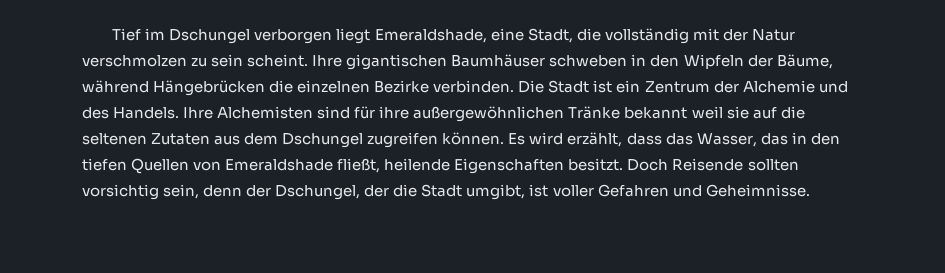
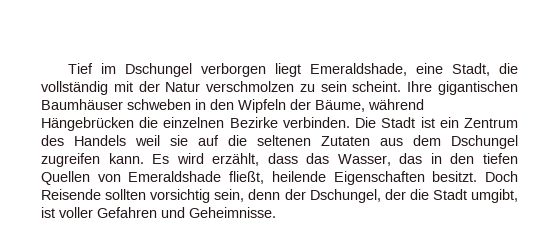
[713,80,848,93] [82,106,688,122] der Alchemie und des Handels. Ihre Alchemisten sind für ihre außergewöhnlichen Tränke bekannt -> [41,135,126,146] des Handels
[442,132,505,145] können. -> [108,153,144,164] kann.

